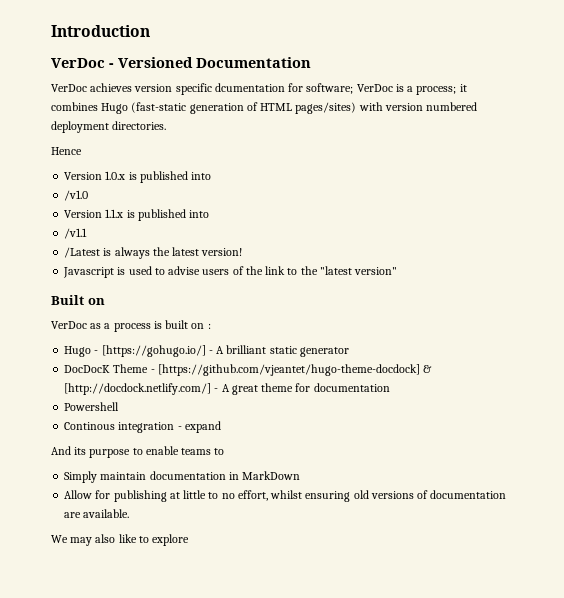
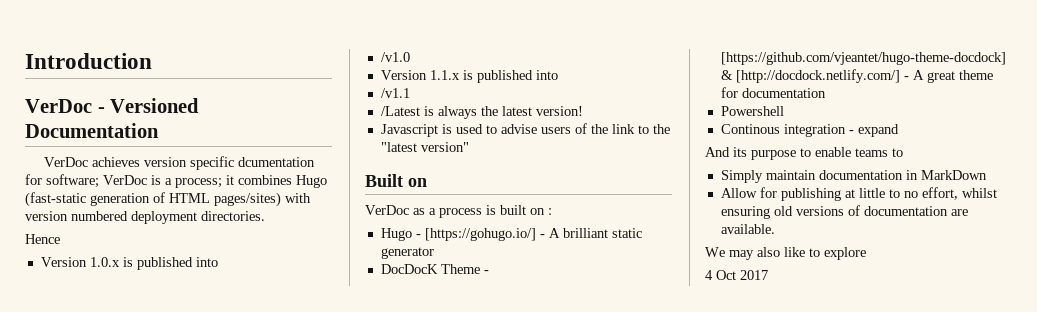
(190, 540) none -> [705,270,768,280] // 4 Oct 2017

